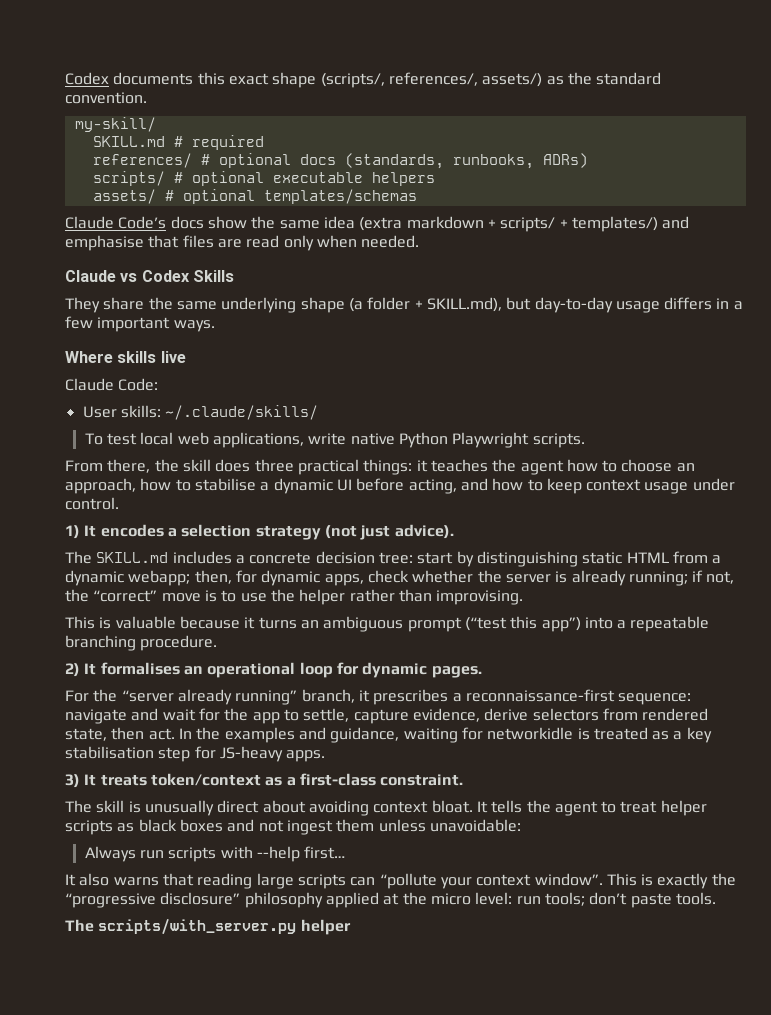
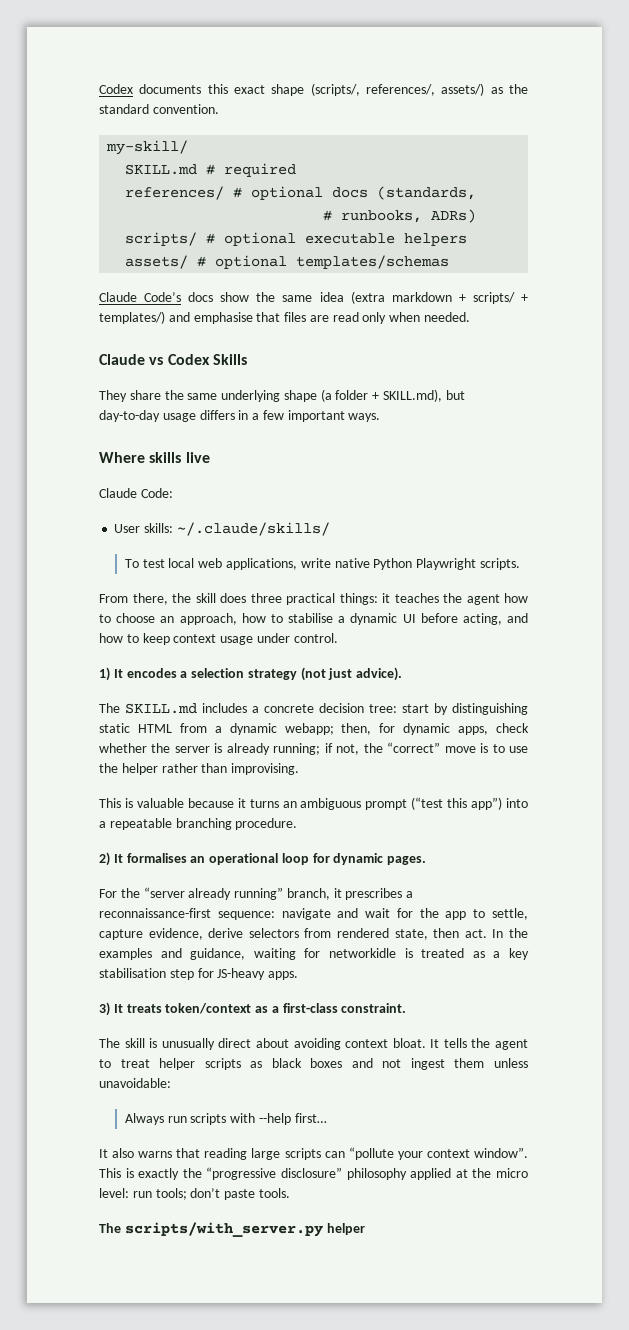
(444, 161) none -> [323,210,333,221] // #

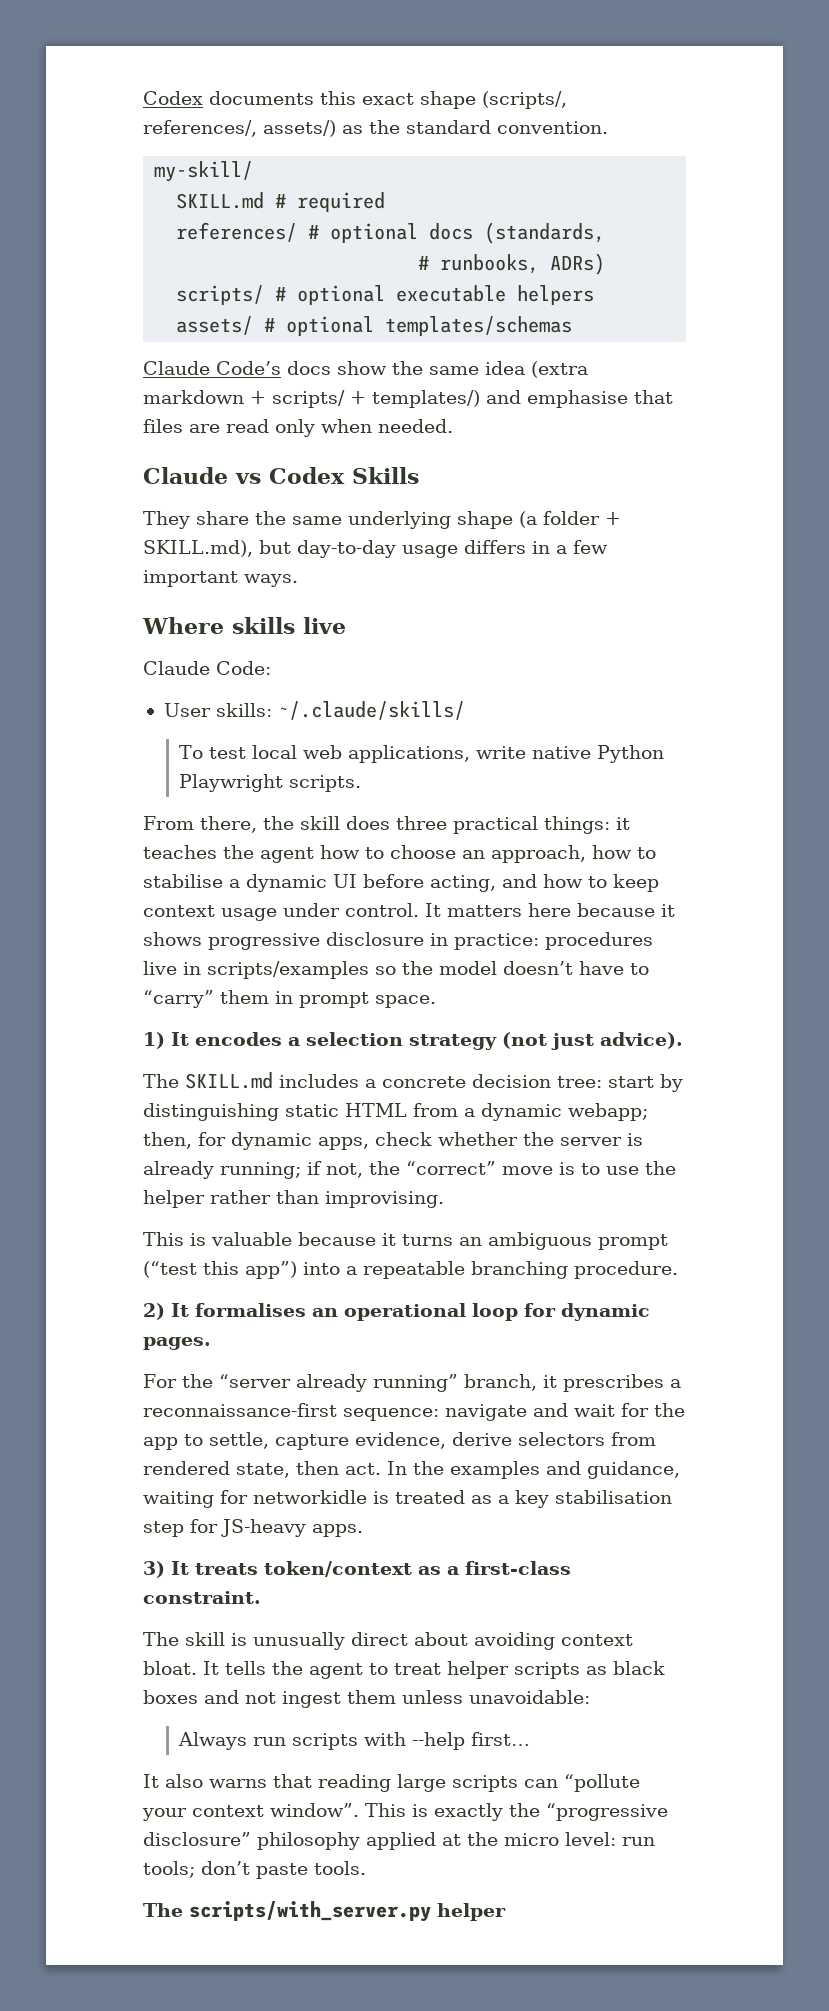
(338, 638) none -> [425,903,675,917] [143,932,653,950] [143,961,649,979] [143,990,436,1008] It matters here because it shows progressive disclosure in practice: procedures live in scripts/examples so the model doesn’t have to “carry” them in prompt space.

